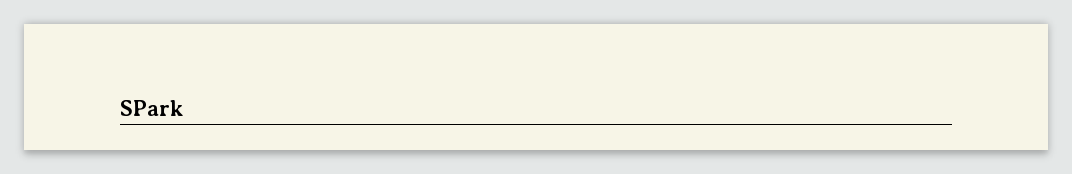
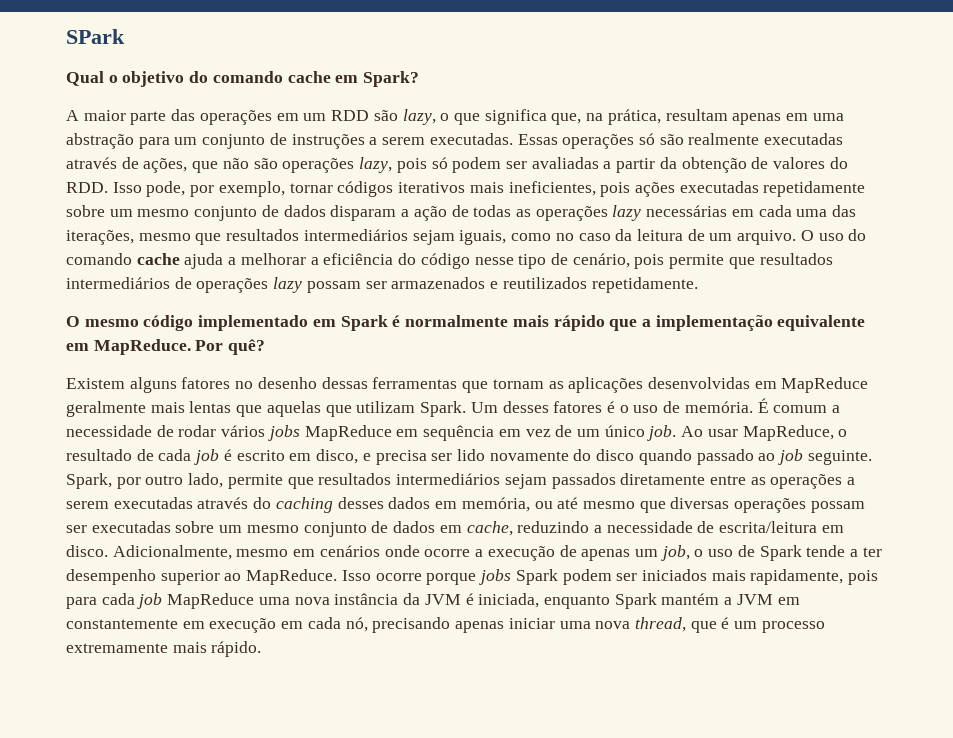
(183, 108) none -> [66,71,420,87] [66,109,844,125] [66,133,844,149] [66,157,848,173] [66,181,866,197] [66,205,857,221] [66,229,867,245] [66,253,833,269] [66,277,698,293] [66,315,866,331] [66,339,266,355] [66,377,869,393] [66,398,841,417] [66,425,848,441] [66,449,872,465] [66,473,856,489] [66,497,865,513] [66,521,844,537] [66,545,882,561] [66,569,879,585] [66,593,800,609] [66,617,825,633] [66,641,262,657] // Qual o objetivo do comando cache em Spark? // A maior parte das operações em um RDD são lazy, o que significa que, na prática, resultam apenas em uma abstração para um conjunto de instruções a serem executadas. Essas operações só são realmente executadas através de ações, que não são operações lazy, pois só podem ser avaliadas a partir da obtenção de valores do RDD. Isso pode, por exemplo, tornar códigos iterativos mais ineficientes, pois ações executadas repetidamente sobre um mesmo conjunto de dados disparam a ação de todas as operações lazy necessárias em cada uma das iterações, mesmo que resultados intermediários sejam iguais, como no caso da leitura de um arquivo. O uso do comando cache ajuda a melhorar a eficiência do código nesse tipo de cenário, pois permite que resultados intermediários de operações lazy possam ser armazenados e reutilizados repetidamente. // O mesmo código implementado em Spark é normalmente mais rápido que a implementação equivalente em MapReduce. Por quê? // Existem alguns fatores no desenho dessas ferramentas que tornam as aplicações desenvolvidas em MapReduce geralmente mais lentas que aquelas que utilizam Spark. Um desses fatores é o uso de memória. É comum a necessidade de rodar vários jobs MapReduce em sequência em vez de um único job. Ao usar MapReduce, o resultado de cada job é escrito em disco, e precisa ser lido novamente do disco quando passado ao job seguinte. Spark, por outro lado, permite que resultados intermediários sejam passados diretamente entre as operações a serem executadas através do caching desses dados em memória, ou até mesmo que diversas operações possam ser executadas sobre um mesmo conjunto de dados em cache, reduzindo a necessidade de escrita/leitura em disco. Adicionalmente, mesmo em cenários onde ocorre a execução de apenas um job, o uso de Spark tende a ter desempenho superior ao MapReduce. Isso ocorre porque jobs Spark podem ser iniciados mais rapidamente, pois para cada job MapReduce uma nova instância da JVM é iniciada, enquanto Spark mantém a JVM em constantemente em execução em cada nó, precisando apenas iniciar uma nova thread, que é um processo extremamente mais rápido.

